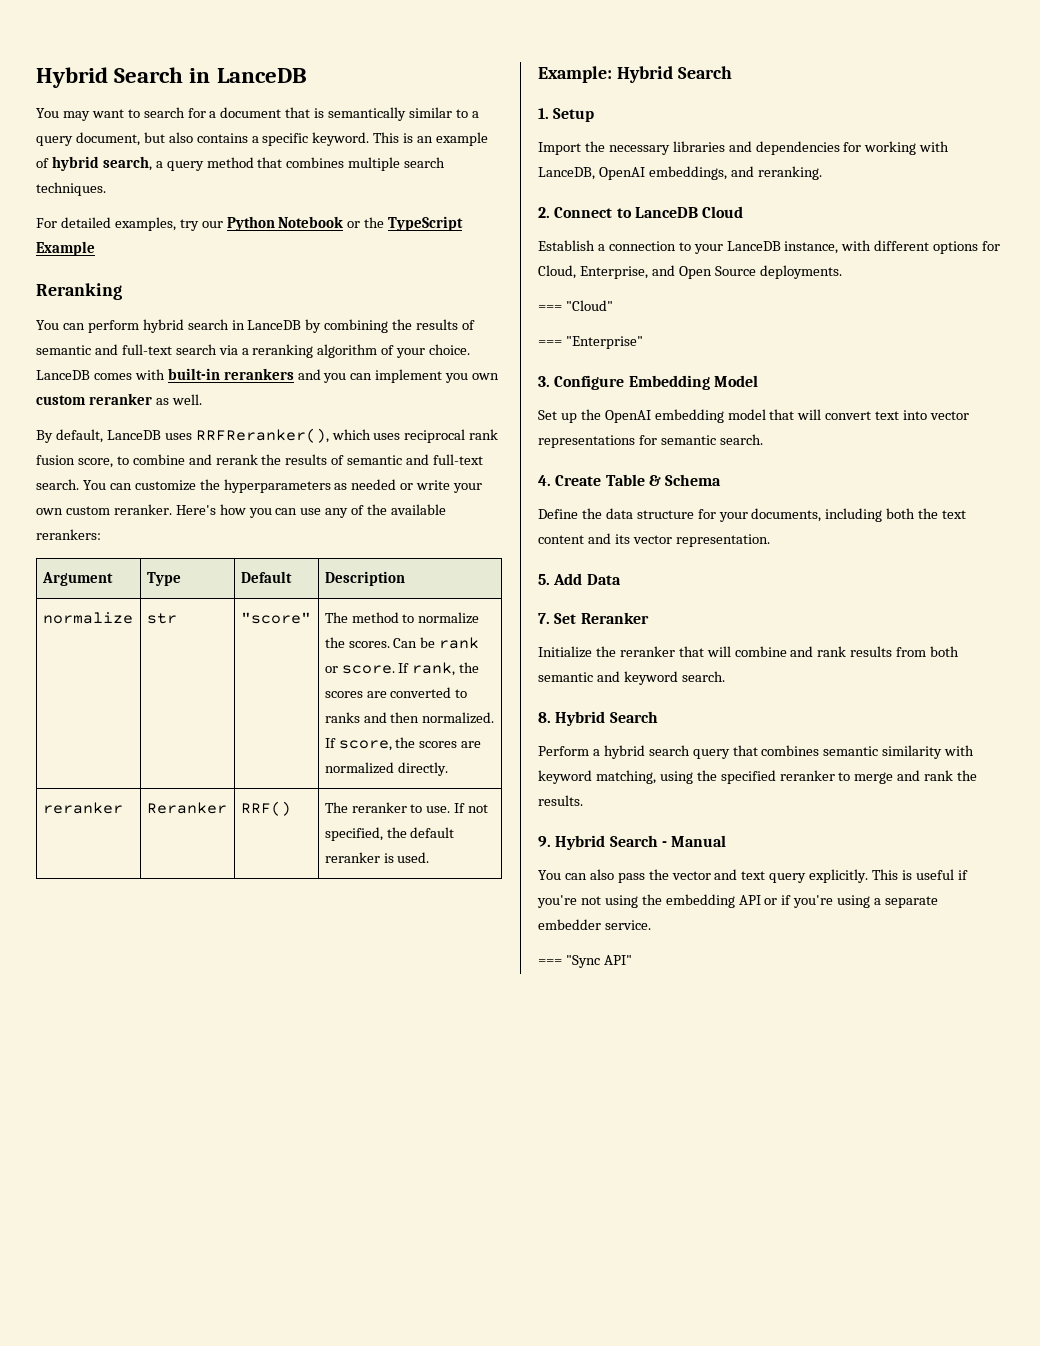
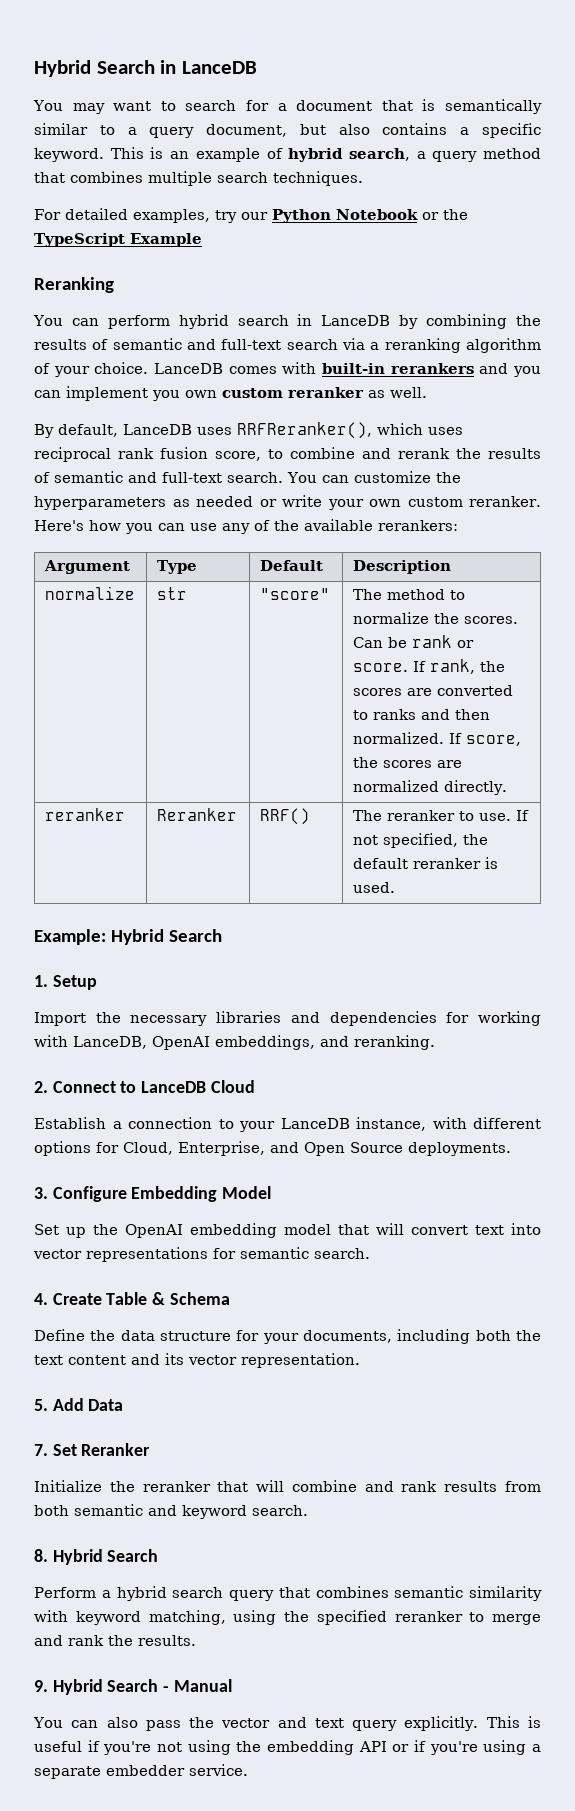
[538,300,613,311] [538,336,643,349] // === "Cloud" // === "Enterprise" -> (511, 1149) none
[538,955,632,968] // === "Sync API" -> (248, 1770) none

